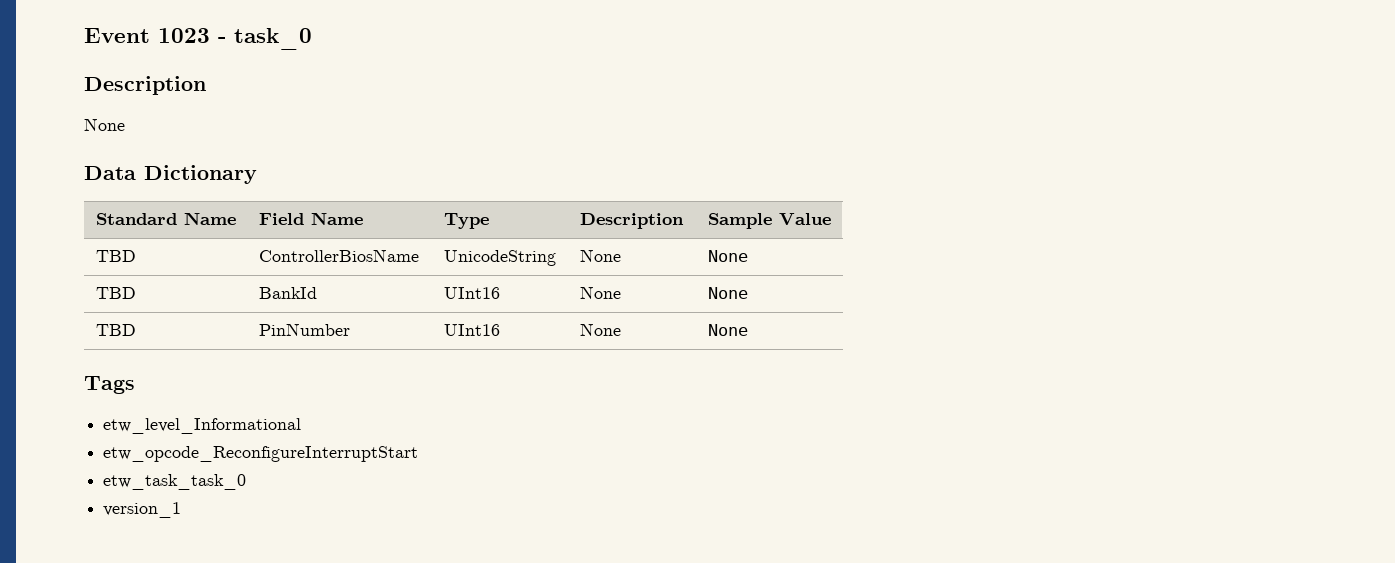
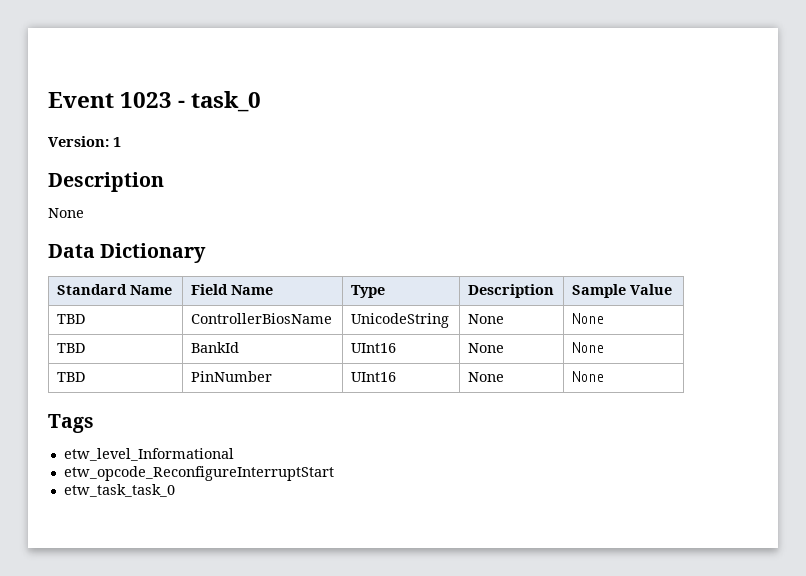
(312, 39) none -> [48,136,121,147] // Version: 1
[103,502,182,518] // version_1 -> (175, 490) none

